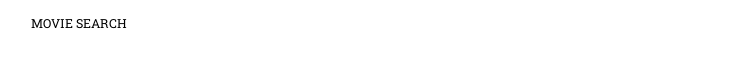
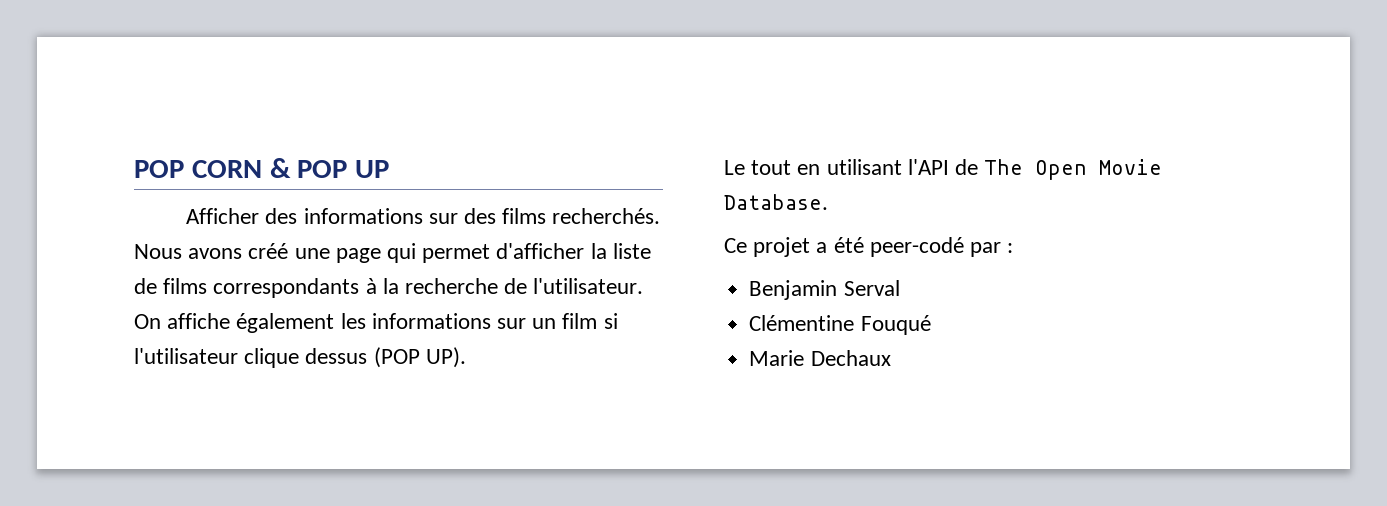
[31,19,128,29] MOVIE SEARCH -> [134,158,390,178] [186,208,661,224] [134,243,651,263] [134,278,644,298] [134,313,618,333] [134,347,466,368] [724,159,1163,180] [724,194,828,210] [724,237,1014,257] [749,280,900,300] [749,315,931,335] [749,350,891,366] POP CORN & POP UP // Afficher des informations sur des films recherchés. Nous avons créé une page qui permet d'afficher la liste de films correspondants à la recherche de l'utilisateur. On affiche également les informations sur un film si l'utilisateur clique dessus (POP UP). // Le tout en utilisant l'API de The Open Movie Database. // Ce projet a été peer-codé par : // Benjamin Serval // Clémentine Fouqué // Marie Dechaux

